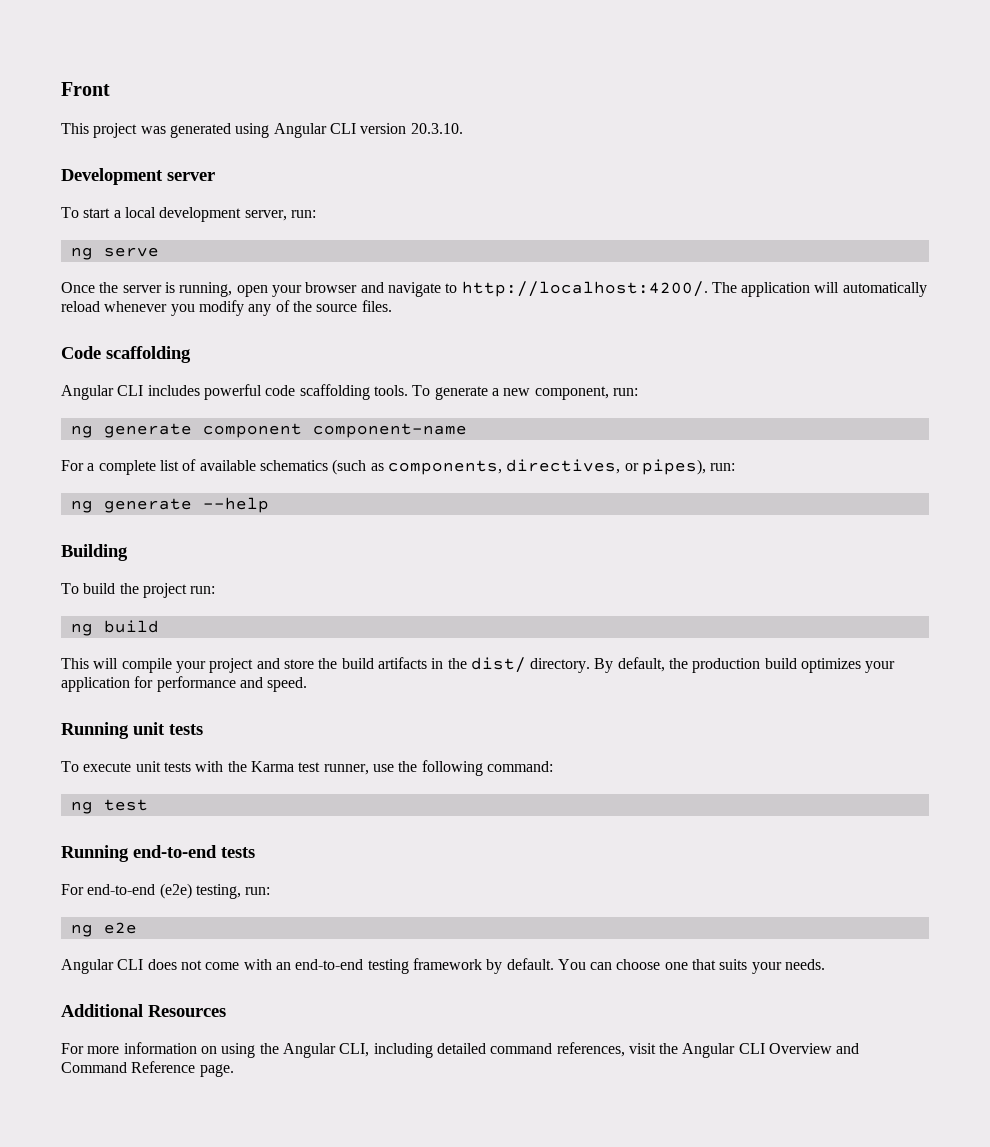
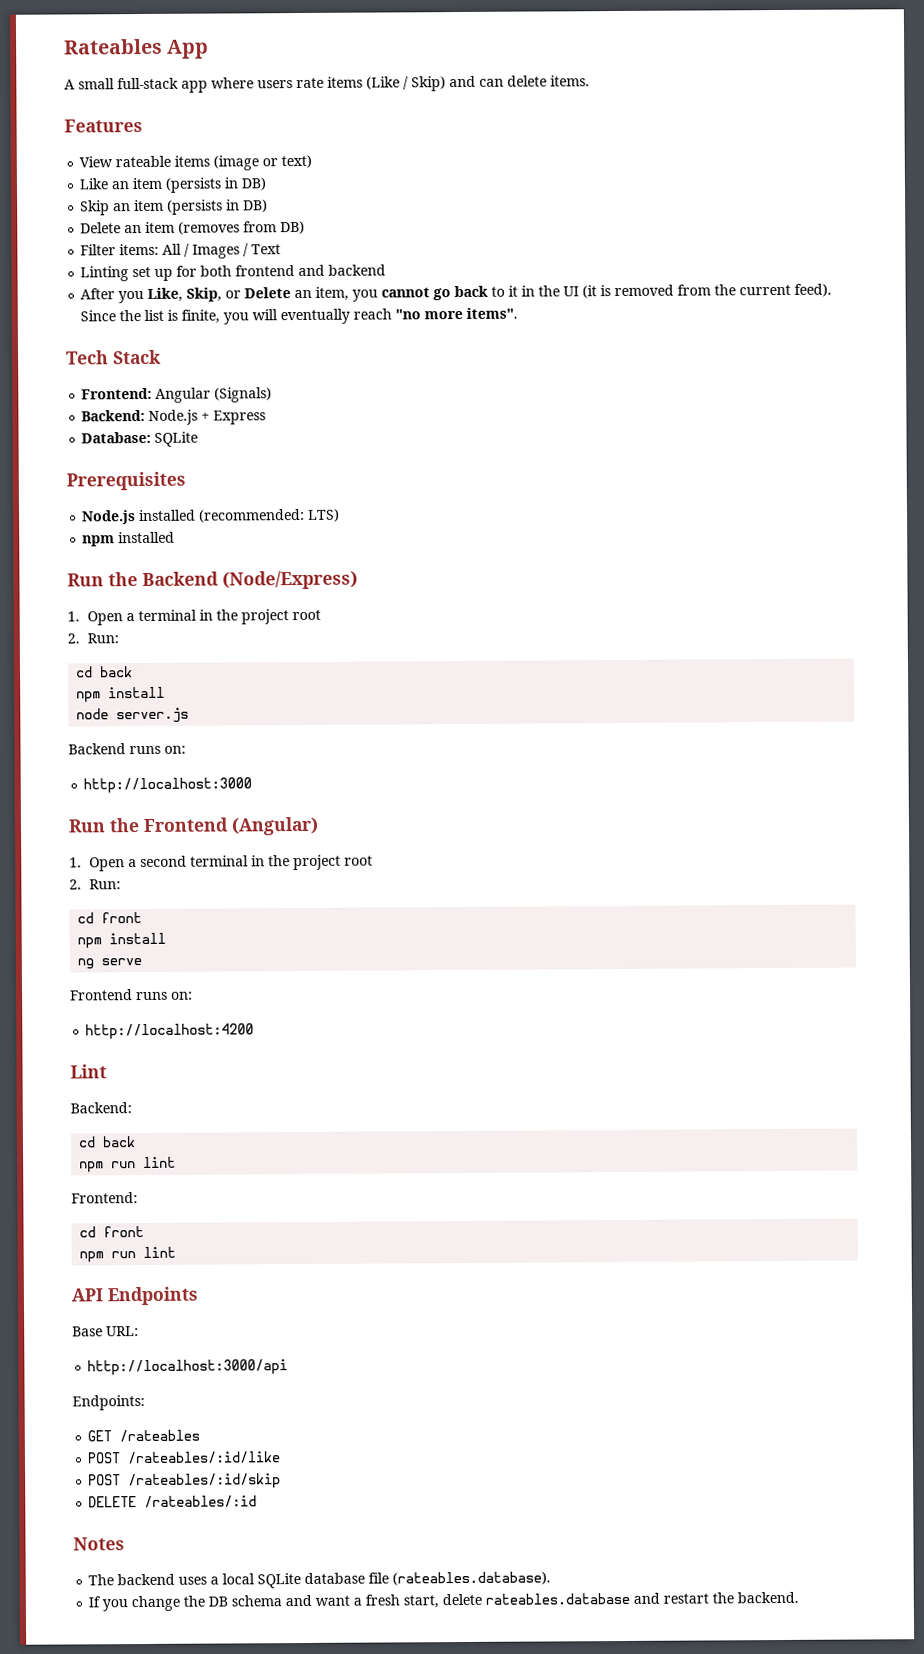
[61,82,110,96] [61,123,463,138] [61,168,215,185] [61,207,316,222] [70,247,159,260] [61,281,927,297] [61,300,392,316] [61,346,191,363] [61,384,638,400] [70,423,467,438] [61,459,736,475] [70,497,269,513] [61,544,128,561] [61,583,216,598] [70,620,159,636] [61,657,896,673] [61,676,308,692] [61,722,203,739] [61,760,553,776] [70,799,148,814] [61,845,255,862] [61,883,271,899] [70,922,137,937] [61,958,826,974] [61,1004,226,1017] [61,1042,860,1058] [61,1061,234,1077] Front // This project was generated using Angular CLI version 20.3.10. // Development server // To start a local development server, run: // ng serve // Once the server is running, open your browser and navigate to http://localhost:4200/. The application will automatically reload whenever you modify any of the source files. // Code scaffolding // Angular CLI includes powerful code scaffolding tools. To generate a new component, run: // ng generate component component-name // For a complete list of available schematics (such as components, directives, or pipes), run: // ng generate --help // Building // To build the project run: // ng build // This will compile your project and store the build artifacts in the dist/ directory. By default, the production build optimizes your application for performance and speed. // Running unit tests // To execute unit tests with the Karma test runner, use the following command: // ng test // Running end-to-end tests // For end-to-end (e2e) testing, run: // ng e2e // Angular CLI does not come with an end-to-end testing framework by default. You can choose one that suits your needs. // Additional Resources // For more information on using the Angular CLI, including detailed command references, visit the Angular CLI Overview and Command Reference page. -> [64,38,210,59] [64,75,590,93] [64,118,143,133] [79,154,313,171] [79,177,267,193] [80,199,269,216] [80,220,306,235] [80,243,282,259] [80,264,387,282] [80,283,833,304] [80,307,519,325] [65,349,162,365] [81,387,273,403] [81,409,267,425] [81,431,199,447] [66,471,186,491] [82,508,341,525] [82,531,176,547] [67,570,358,590] [67,609,322,626] [67,633,120,644] [75,666,134,678] [76,686,166,703] [76,707,190,724] [68,743,186,755] [83,777,253,794] [68,816,319,836] [69,854,374,872] [69,879,122,890] [77,912,143,924] [77,932,167,949] [77,958,143,970] [70,989,193,1001] [85,1023,255,1040] [70,1064,107,1079] [70,1102,132,1114] [78,1136,137,1148] [79,1156,177,1173] [71,1192,138,1204] [79,1226,145,1238] [79,1246,177,1263] [71,1286,198,1306] [72,1326,139,1337] [87,1359,289,1376] [72,1395,145,1411] [87,1429,201,1443] [87,1451,281,1465] [88,1473,282,1490] [88,1495,258,1509] [73,1537,125,1551] [88,1571,552,1589] [88,1591,800,1612] Rateables App // A small full-stack app where users rate items (Like / Skip) and can delete items. // Features // View rateable items (image or text) // Like an item (persists in DB) // Skip an item (persists in DB) // Delete an item (removes from DB) // Filter items: All / Images / Text // Linting set up for both frontend and backend // After you Like, Skip, or Delete an item, you cannot go back to it in the UI (it is removed from the current feed). Since the list is finite, you will eventually reach "no more items". // Tech Stack // Frontend: Angular (Signals) // Backend: Node.js + Express // Database: SQLite // Prerequisites // Node.js installed (recommended: LTS) // npm installed // Run the Backend (Node/Express) // 1. Open a terminal in the project root // 2. Run: // cd back // npm install // node server.js // Backend runs on: // http://localhost:3000 // Run the Frontend (Angular) // 1. Open a second terminal in the project root // 2. Run: // cd front // npm install // ng serve // Frontend runs on: // http://localhost:4200 // Lint // Backend: // cd back // npm run lint // Frontend: // cd front // npm run lint // API Endpoints // Base URL: // http://localhost:3000/api // Endpoints: // GET /rateables // POST /rateables/:id/like // POST /rateables/:id/skip // DELETE /rateables/:id // Notes // The backend uses a local SQLite database file (rateables.database). // If you change the DB schema and want a fresh start, delete rateables.database and restart the backend.

